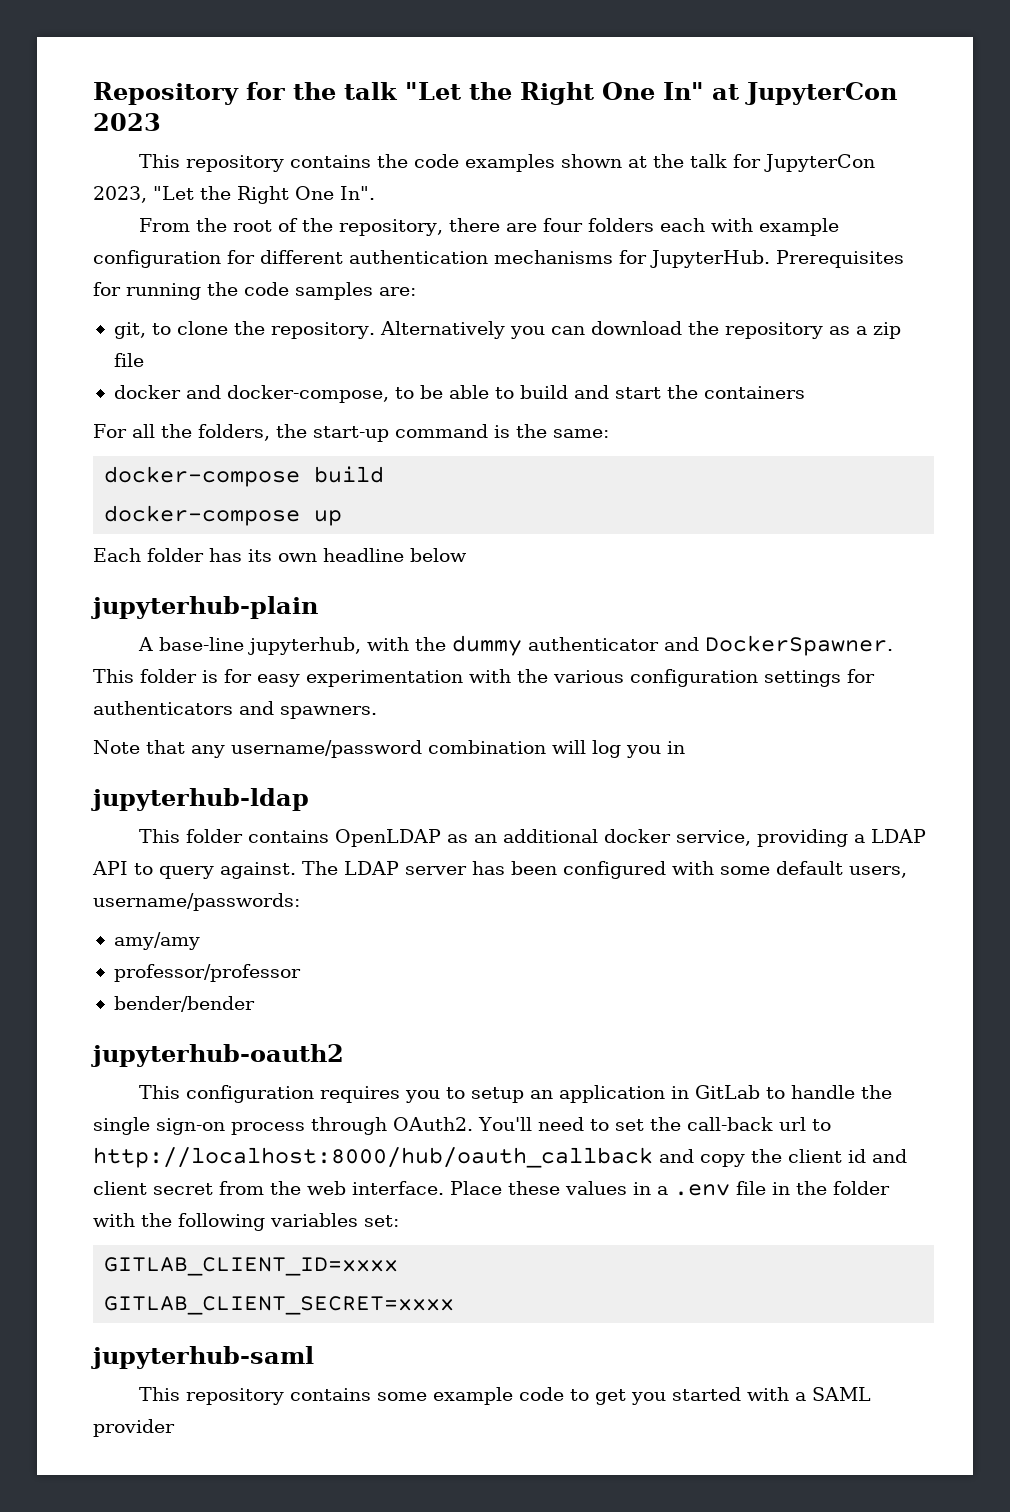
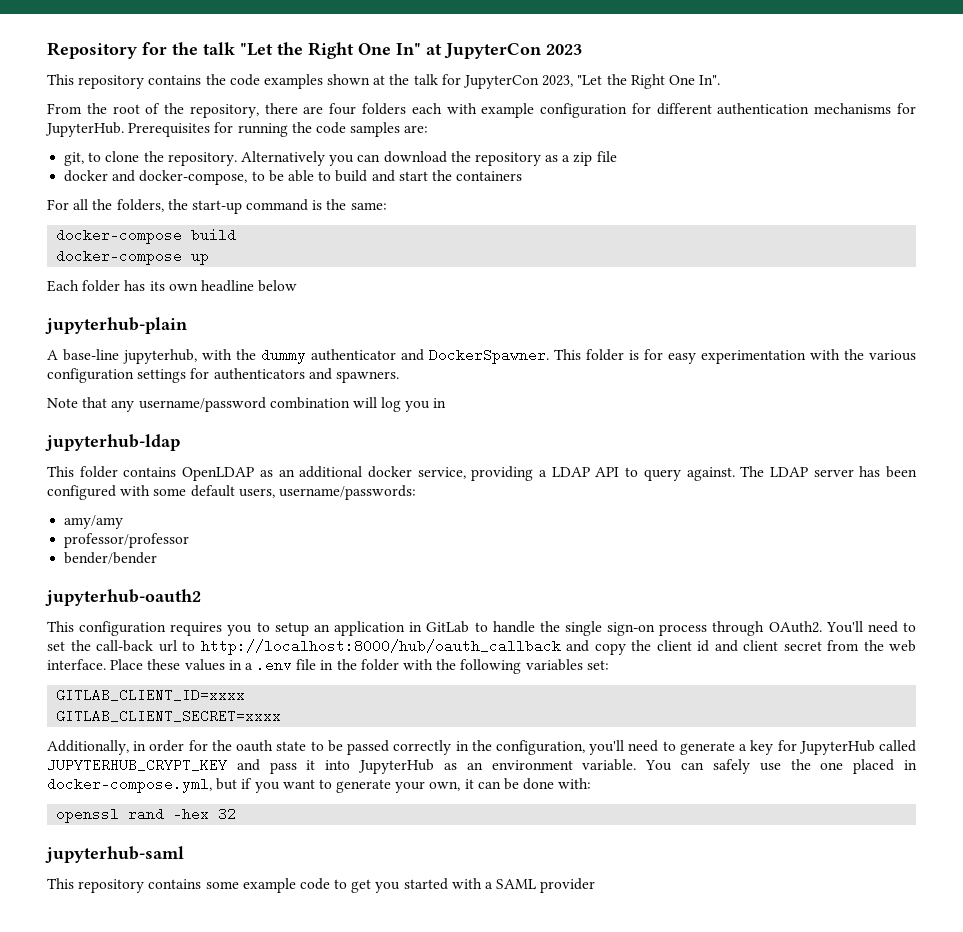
(455, 1305) none -> [47,740,917,755] [47,758,918,774] [47,777,592,793] [56,807,237,823] // Additionally, in order for the oauth state to be passed correctly in the configuration, you'll need to generate a key for JupyterHub called JUPYTERHUB_CRYPT_KEY and pass it into JupyterHub as an environment variable. You can safely use the one placed in docker-compose.yml, but if you want to generate your own, it can be done with: // openssl rand -hex 32

